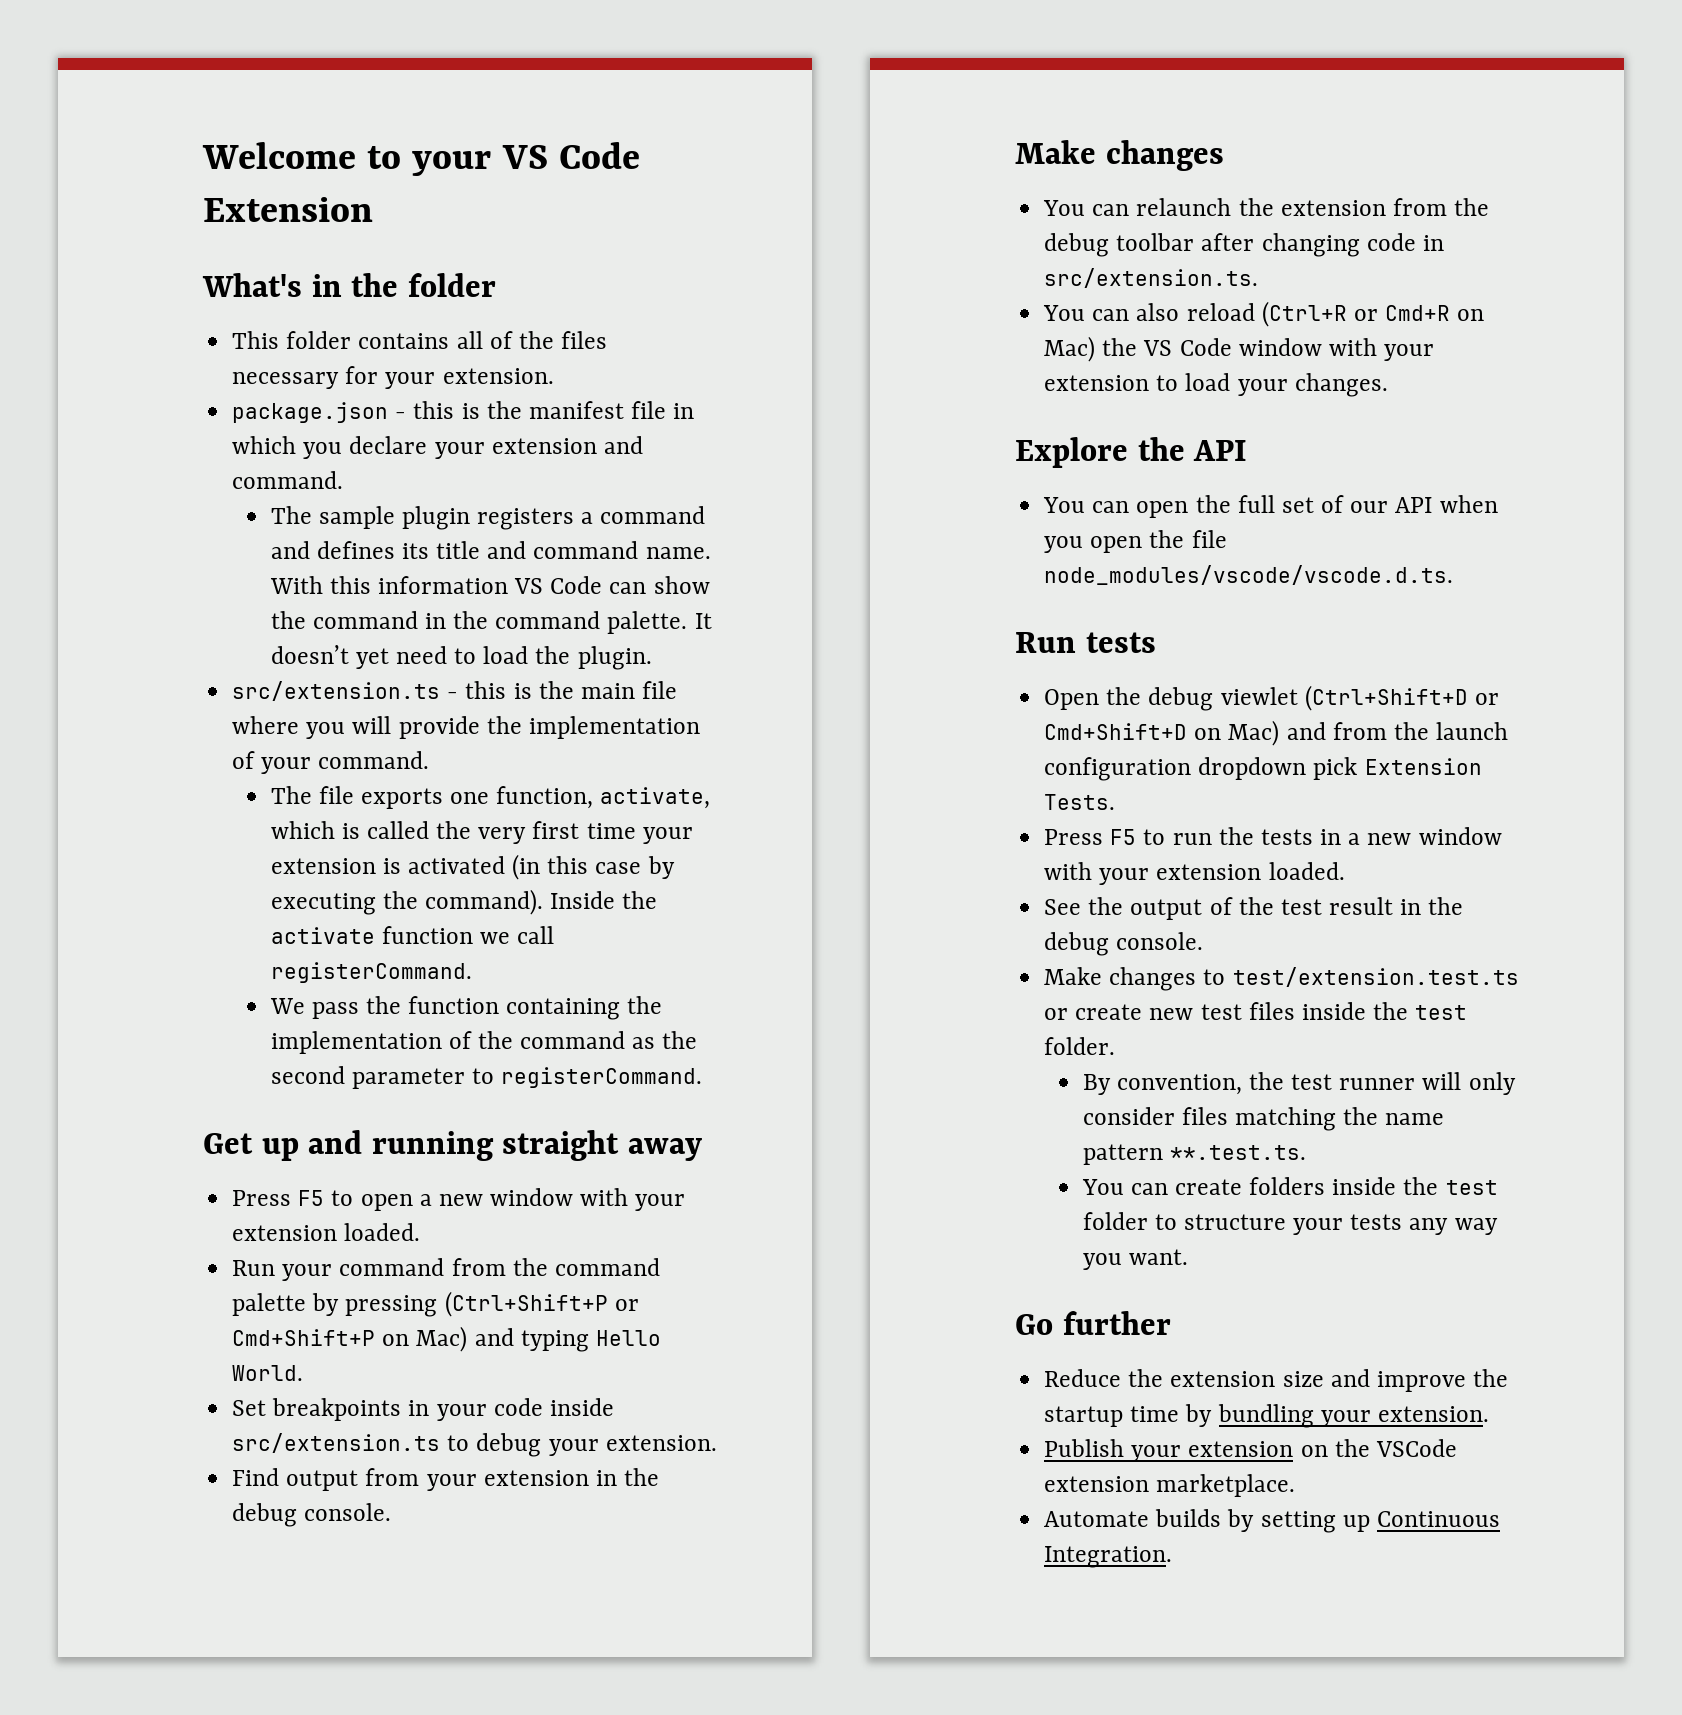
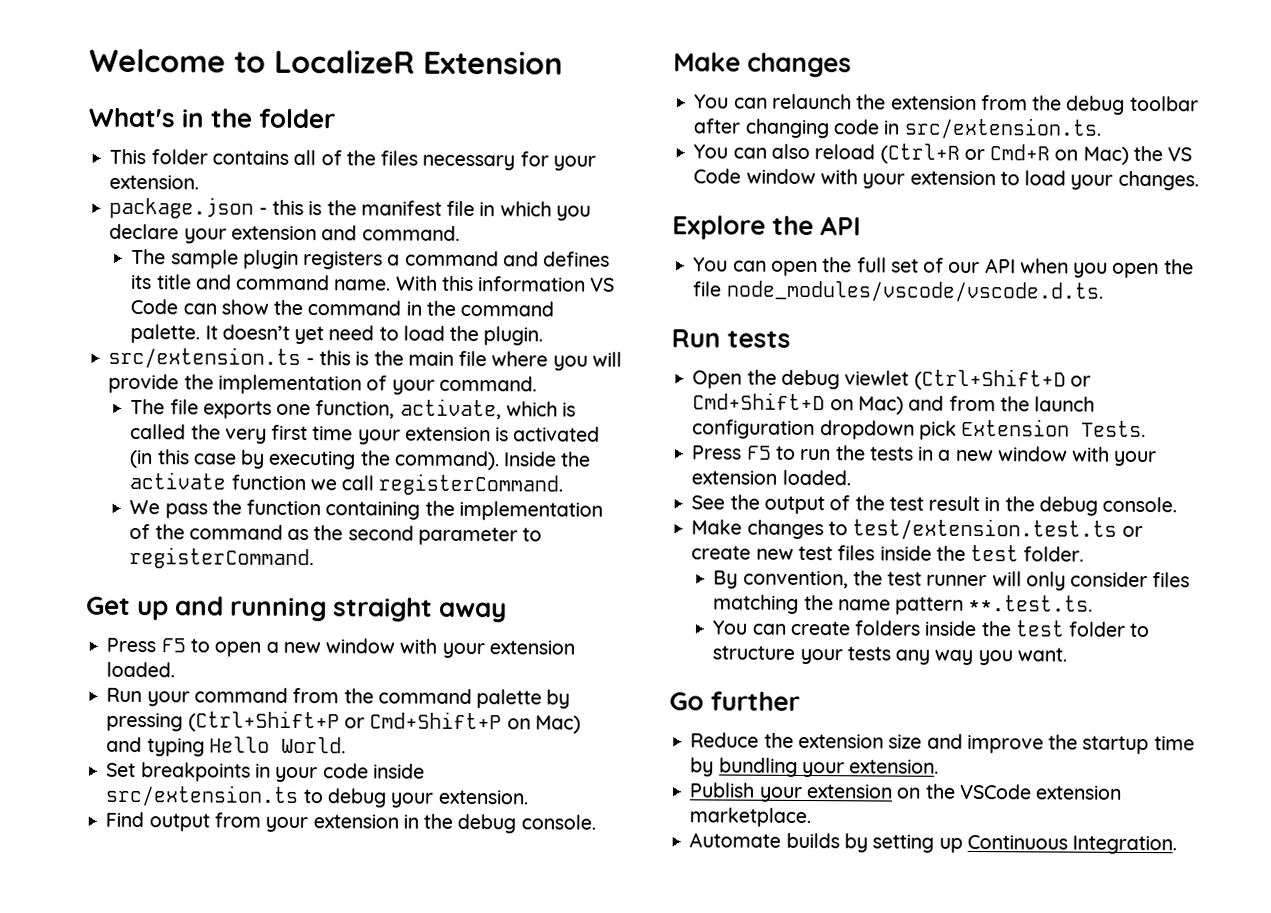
[412,142,640,176] your VS Code -> [274,49,415,74] LocalizeR

